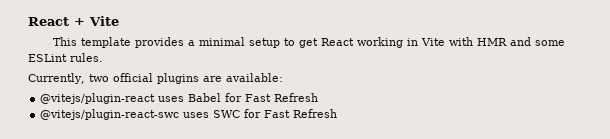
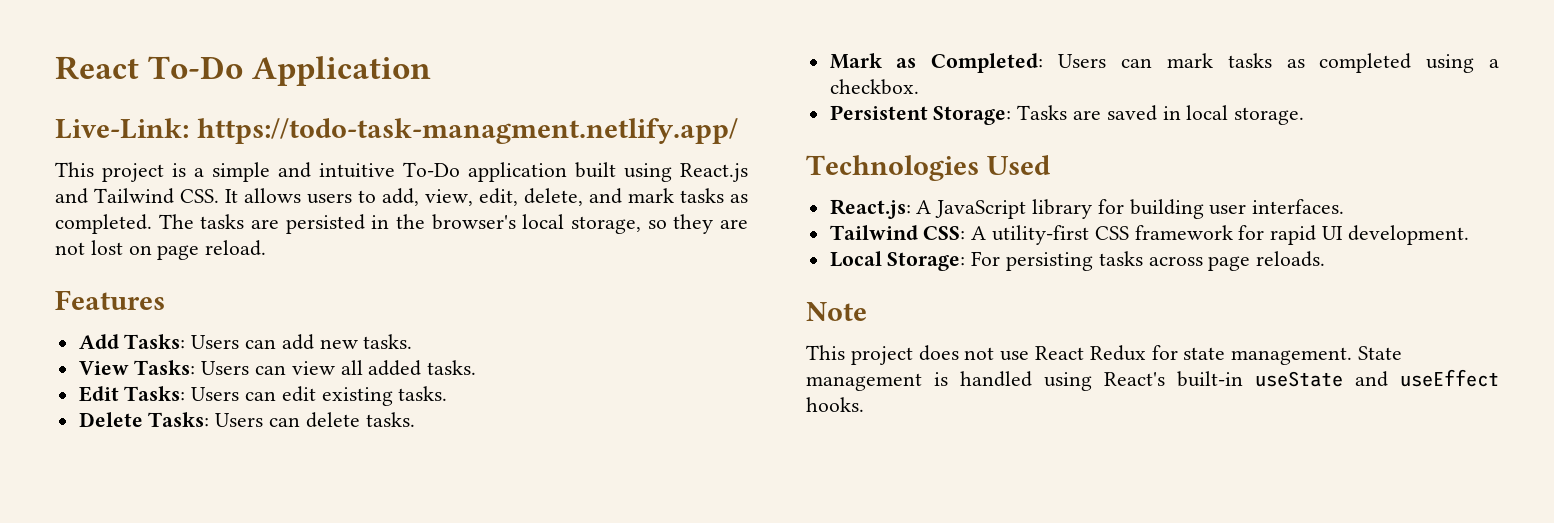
[28,16,119,26] [53,37,566,48] [28,53,103,62] [28,73,283,84] [40,93,319,104] [40,109,338,120] React + Vite // This template provides a minimal setup to get React working in Vite with HMR and some ESLint rules. // Currently, two official plugins are available: // @vitejs/plugin-react uses Babel for Fast Refresh // @vitejs/plugin-react-swc uses SWC for Fast Refresh -> [55,56,432,86] [55,118,738,144] [55,162,748,182] [55,188,748,206] [55,214,748,234] [55,240,267,260] [55,290,165,310] [78,334,413,350] [78,360,477,376] [78,386,448,406] [78,412,415,428] [829,53,1500,73] [829,79,919,95] [829,105,1305,125] [806,155,1050,181] [829,199,1345,219] [829,225,1469,245] [829,251,1326,271] [806,302,867,321] [806,345,1403,365] [806,369,1499,391] [806,397,864,412] React To-Do Application // Live-Link: https://todo-task-managment.netlify.app/ // This project is a simple and intuitive To-Do application built using React.js and Tailwind CSS. It allows users to add, view, edit, delete, and mark tasks as completed. The tasks are persisted in the browser's local storage, so they are not lost on page reload. // Features // Add Tasks: Users can add new tasks. // View Tasks: Users can view all added tasks. // Edit Tasks: Users can edit existing tasks. // Delete Tasks: Users can delete tasks. // Mark as Completed: Users can mark tasks as completed using a checkbox. // Persistent Storage: Tasks are saved in local storage. // Technologies Used // React.js: A JavaScript library for building user interfaces. // Tailwind CSS: A utility-first CSS framework for rapid UI development. // Local Storage: For persisting tasks across page reloads. // Note // This project does not use React Redux for state management. State management is handled using React's built-in useState and useEffect hooks.

